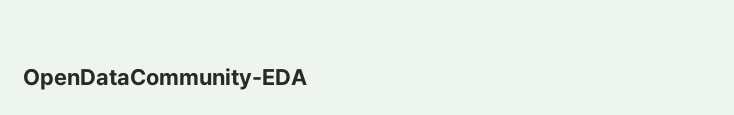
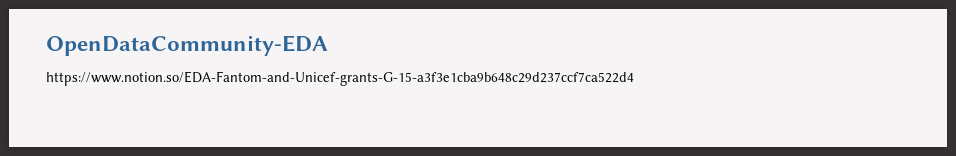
(307, 79) none -> [46,71,634,86] // https://www.notion.so/EDA-Fantom-and-Unicef-grants-G-15-a3f3e1cba9b648c29d237ccf7ca522d4

